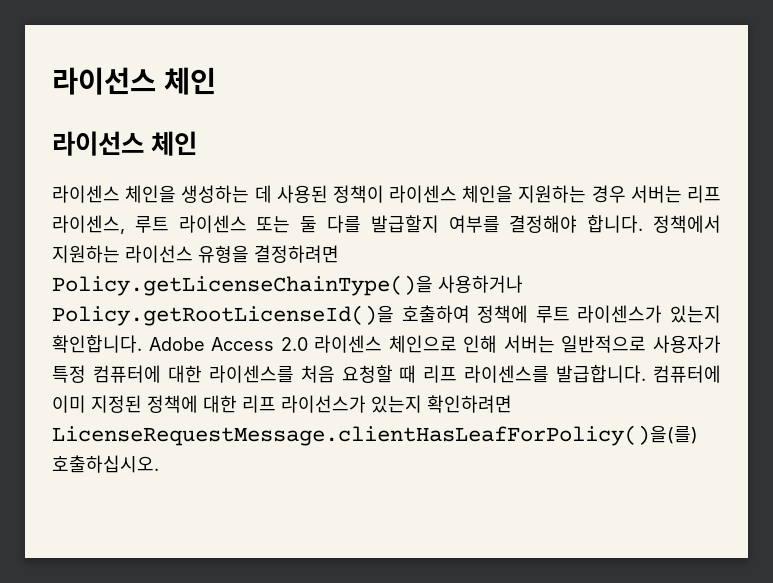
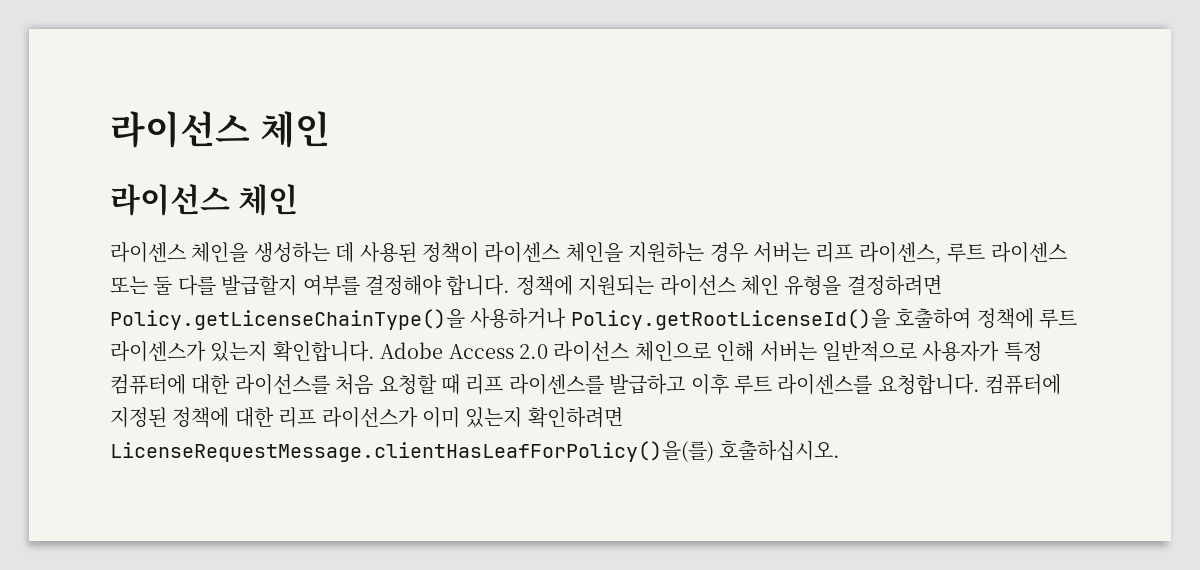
[653,215,721,233] [52,245,193,263] 정책에서 지원하는 라이선스 -> [515,275,779,296] 정책에 지원되는 라이선스 체인
[314,335,383,353] 라이센스 -> [553,341,630,362] 라이선스
[208,365,294,383] 라이센스를 -> [234,374,330,395] 라이선스를
[556,365,721,383] [52,395,86,413] 발급합니다. 컴퓨터에 이미 -> [609,374,1062,395] 발급하고 이후 루트 라이센스를 요청합니다. 컴퓨터에
(366, 404) none -> [422,407,460,428] 이미

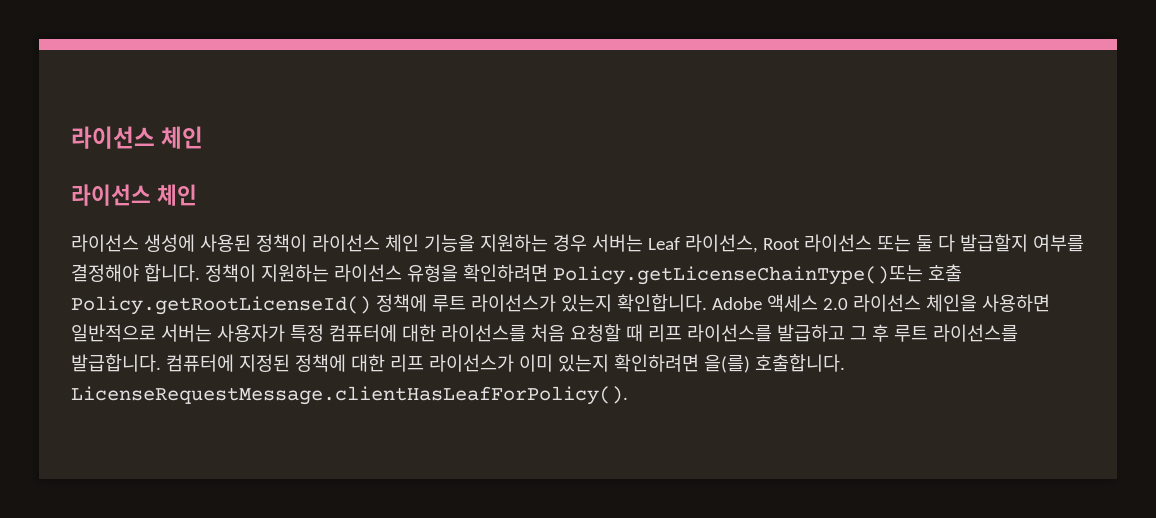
[110,242,1067,264] 라이센스 체인을 생성하는 데 사용된 정책이 라이센스 체인을 지원하는 경우 서버는 리프 라이센스, 루트 라이센스 -> [71,234,872,253] 라이선스 생성에 사용된 정책이 라이선스 체인 기능을 지원하는 경우 서버는 Leaf 라이선스, Root 라이선스
[177,275,216,296] 다를 -> [937,234,955,252] 다
[515,275,942,296] [110,308,972,330] 정책에 지원되는 라이선스 체인 유형을 결정하려면 Policy.getLicenseChainType()을 사용하거나 Policy.getRootLicenseId()을 호출하여 -> [204,264,962,285] [71,296,371,315] 정책이 지원하는 라이선스 유형을 확인하려면 Policy.getLicenseChainType()또는 호출 Policy.getRootLicenseId()
[110,341,206,362] 라이센스가 -> [470,294,556,312] 라이선스가
[448,344,514,359] Access -> [766,294,818,312] 액세스
[634,341,917,362] 체인으로 인해 서버는 일반적으로 -> [925,294,1050,312] [71,324,212,342] 체인을 사용하면 일반적으로 서버는
[508,374,980,395] 라이센스를 발급하고 이후 루트 라이센스를 요청합니다. -> [686,324,1018,342] [71,354,161,372] 라이선스를 발급하고 그 후 루트 라이선스를 발급합니다.
[110,440,841,462] LicenseRequestMessage.clientHasLeafForPolicy()을(를) 호출하십시오. -> [703,354,845,373] [71,386,628,405] 을(를) 호출합니다. LicenseRequestMessage.clientHasLeafForPolicy().

